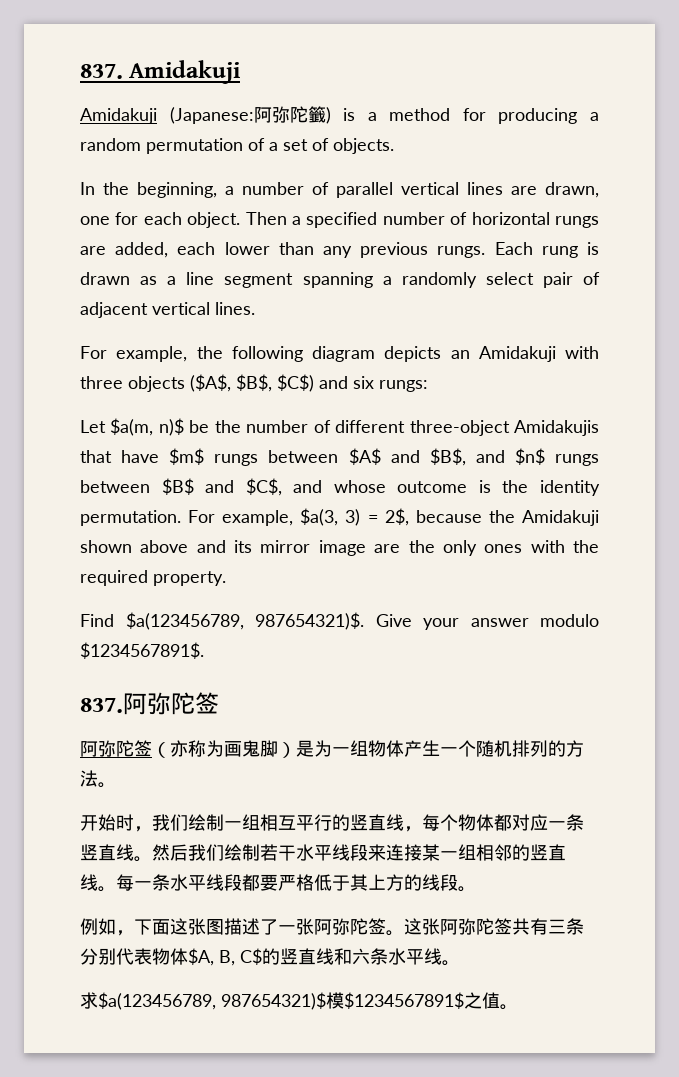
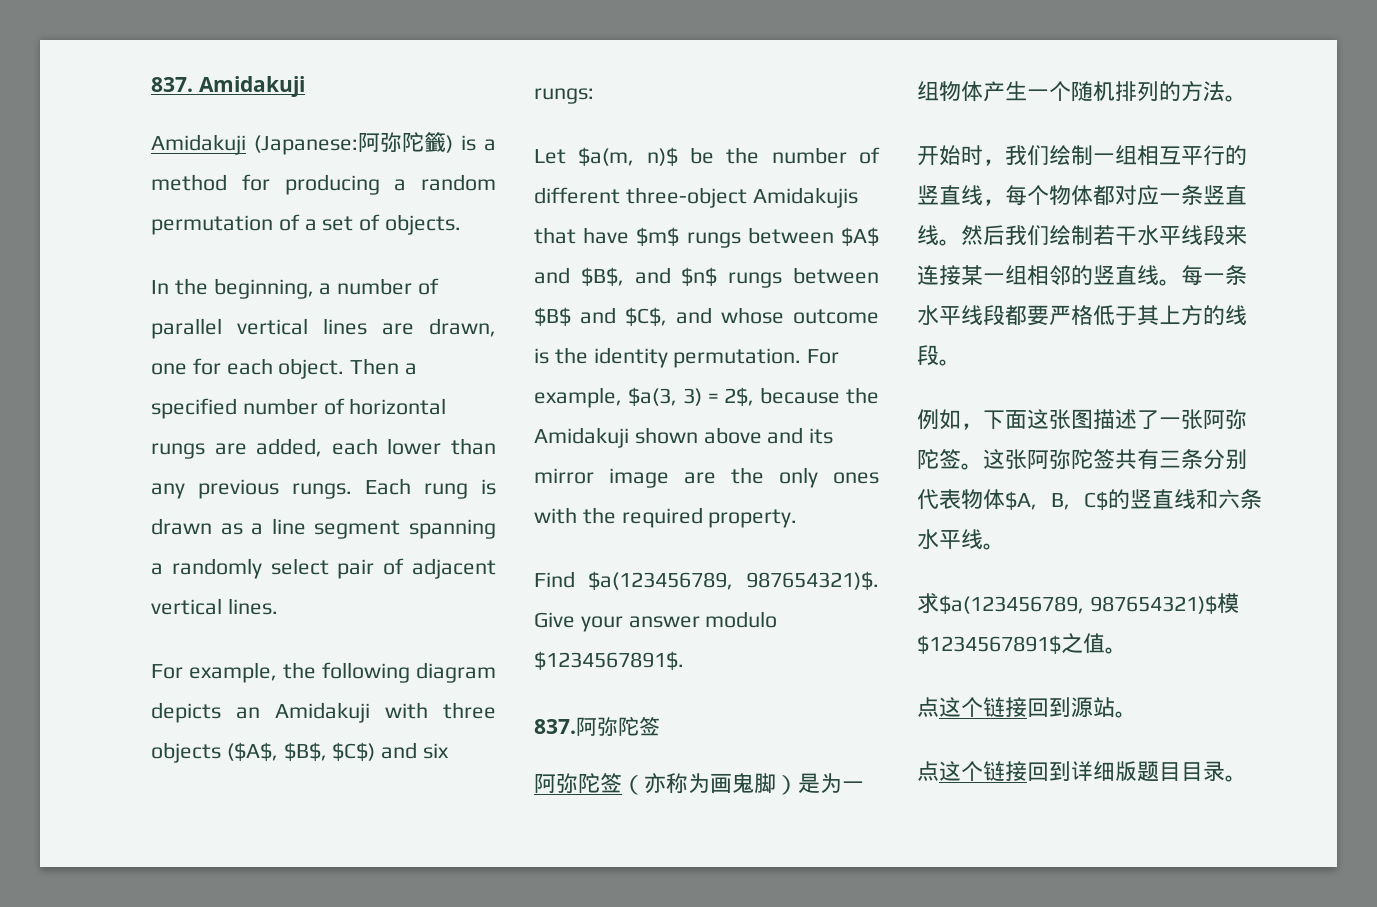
(518, 1007) none -> [917,697,1137,718] [917,761,1247,782] // 点这个链接回到源站。 // 点这个链接回到详细版题目目录。

